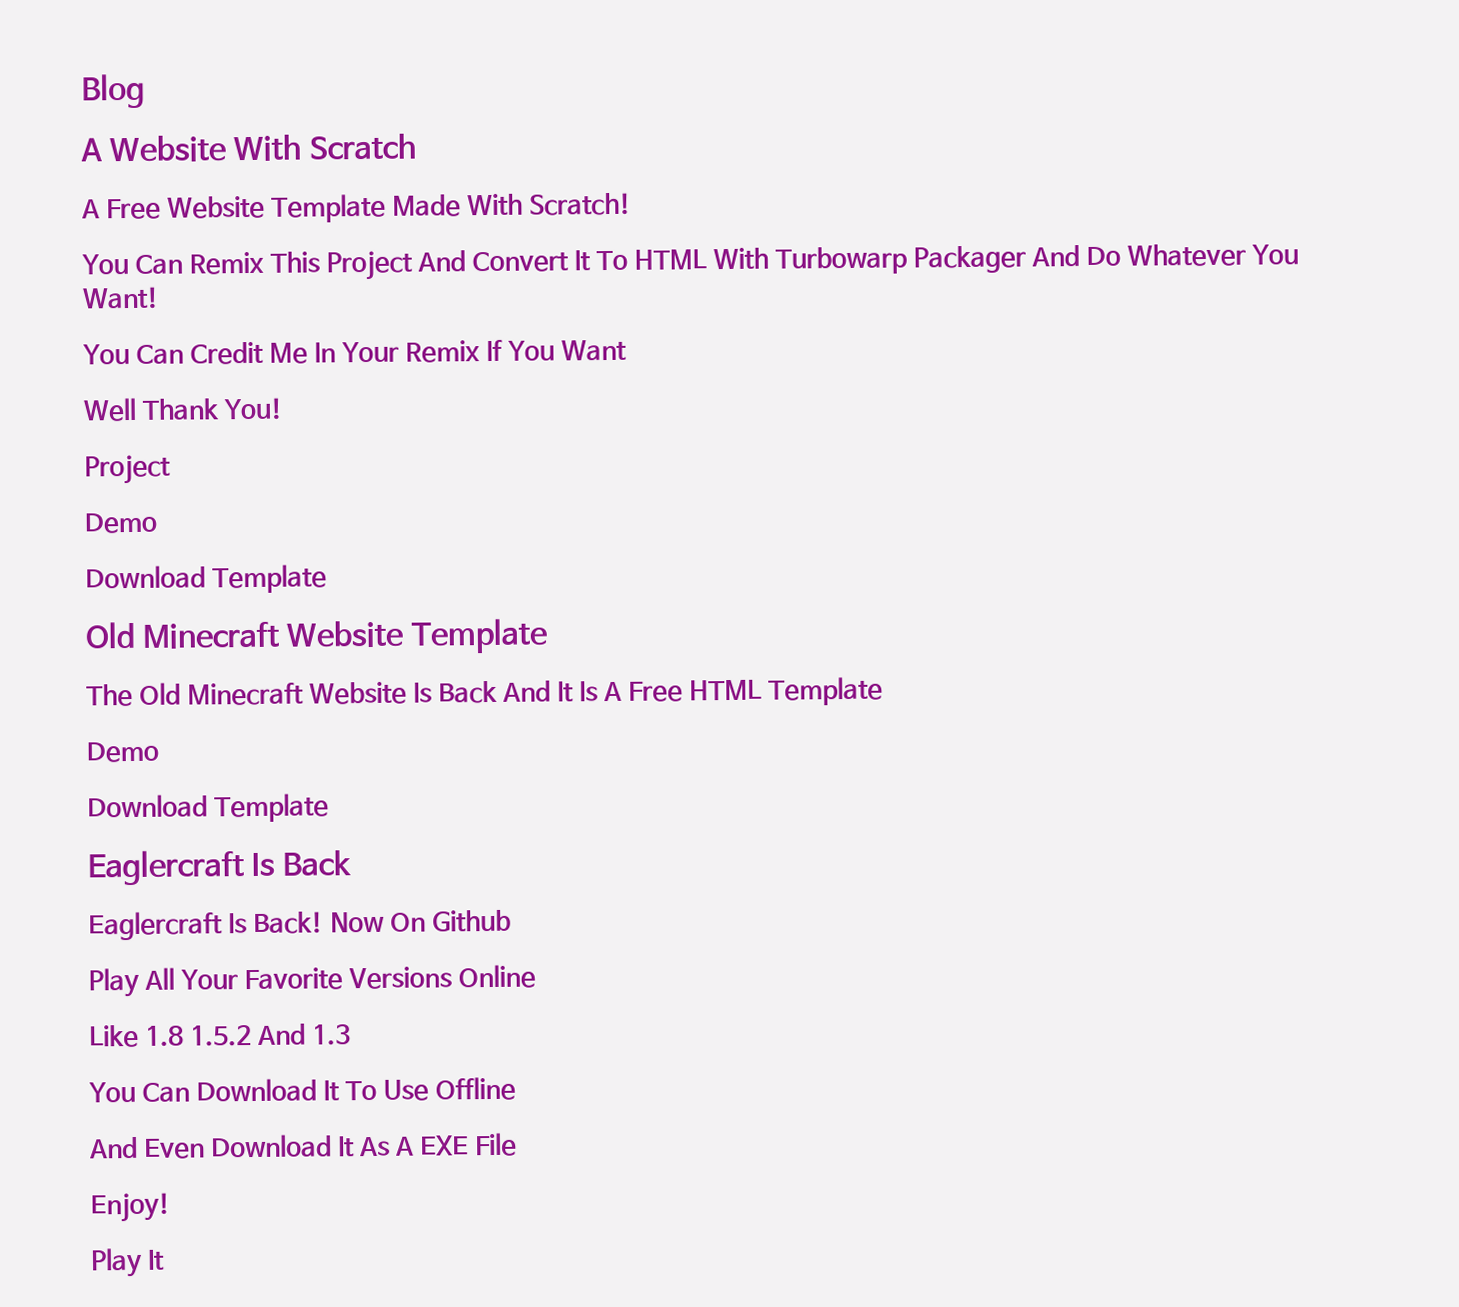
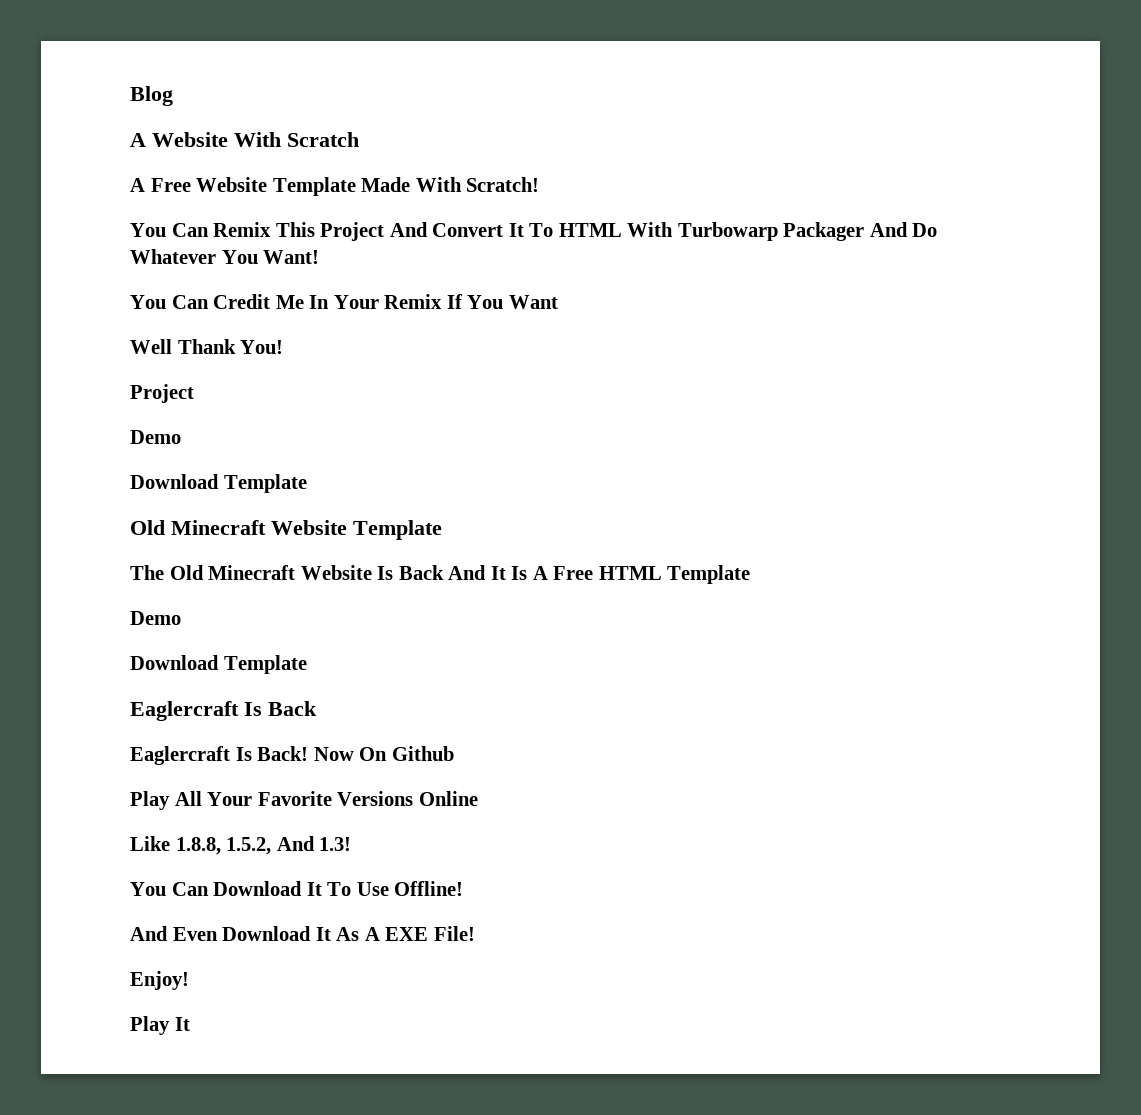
[145,1023,352,1047] 1.8 1.5.2 And 1.3 -> [175,836,352,855] 1.8.8, 1.5.2, And 1.3!
[435,1076,517,1101] Offline -> [394,881,464,896] Offline!
[475,1132,518,1157] File -> [433,926,475,941] File!

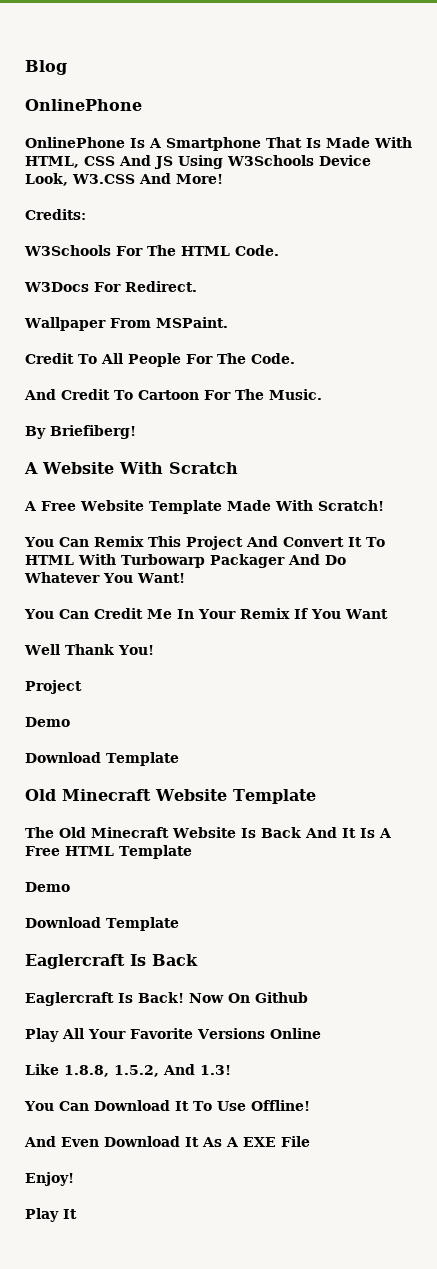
(173, 96) none -> [25,99,142,111] [25,137,412,151] [25,155,371,169] [25,173,223,186] [25,209,86,220] [24,245,279,256] [24,281,197,292] [24,317,228,331] [25,353,295,367] [24,389,322,400] [25,425,136,439] // OnlinePhone // OnlinePhone Is A Smartphone That Is Made With HTML, CSS And JS Using W3Schools Device Look, W3.CSS And More! // Credits: // W3Schools For The HTML Code. // W3Docs For Redirect. // Wallpaper From MSPaint. // Credit To All People For The Code. // And Credit To Cartoon For The Music. // By Briefiberg!
[433,926,475,941] File! -> [281,1136,310,1147] File

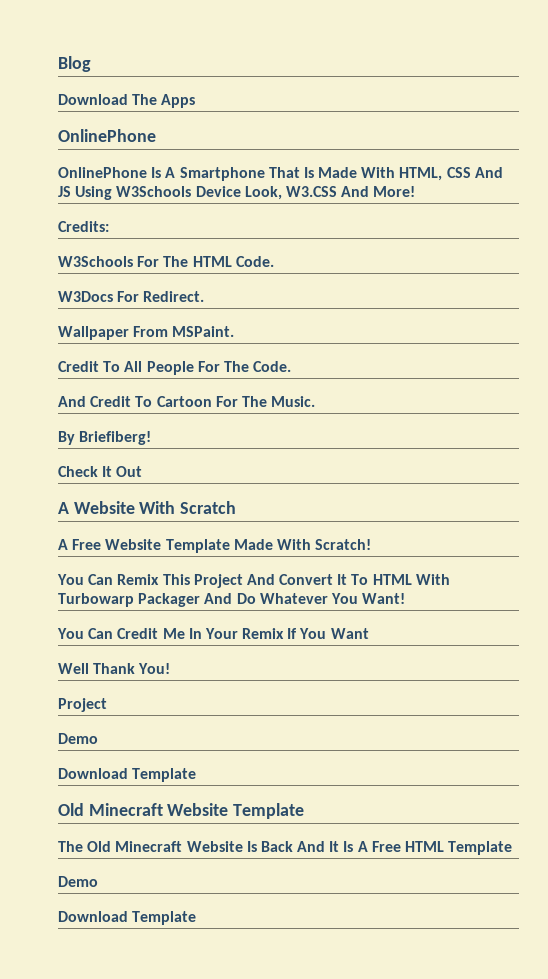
(67, 67) none -> [58,94,196,108] // Download The Apps
(136, 432) none -> [58,466,143,477] // Check It Out
[25,954,198,969] [25,992,308,1006] [25,1028,321,1042] [25,1064,231,1077] [24,1100,310,1111] [24,1136,310,1147] [25,1172,74,1186] [25,1208,77,1222] // Eaglercraft Is Back // Eaglercraft Is Back! Now On Github // Play All Your Favorite Versions Online // Like 1.8.8, 1.5.2, And 1.3! // You Can Download It To Use Offline! // And Even Download It As A EXE File // Enjoy! // Play It -> (197, 918) none

